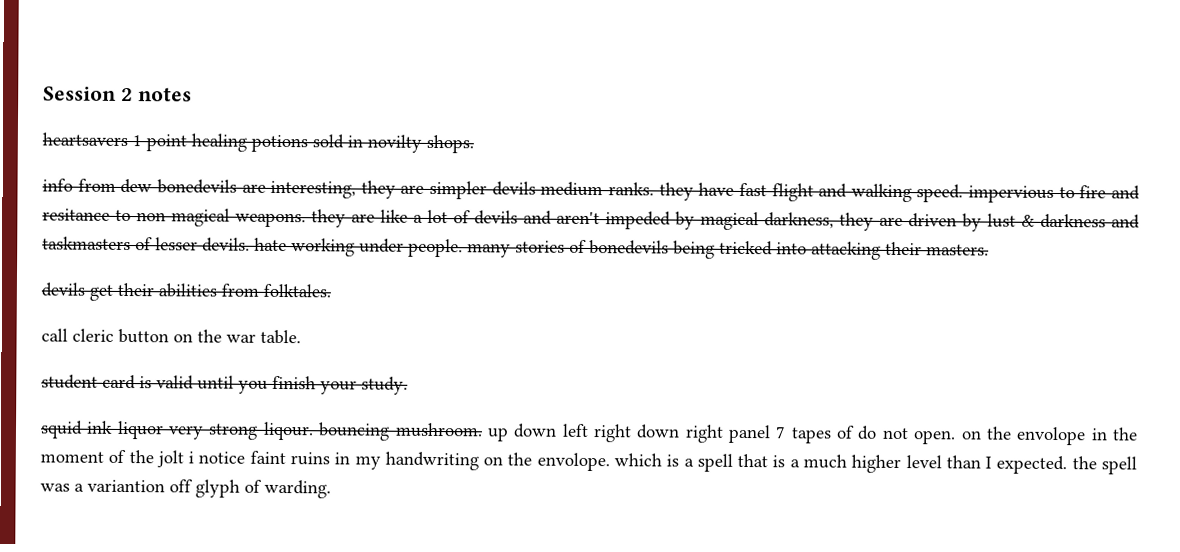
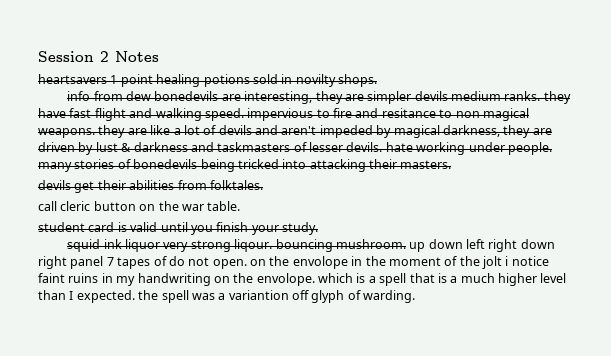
[137,87,192,102] notes -> [115,51,159,62] Notes

